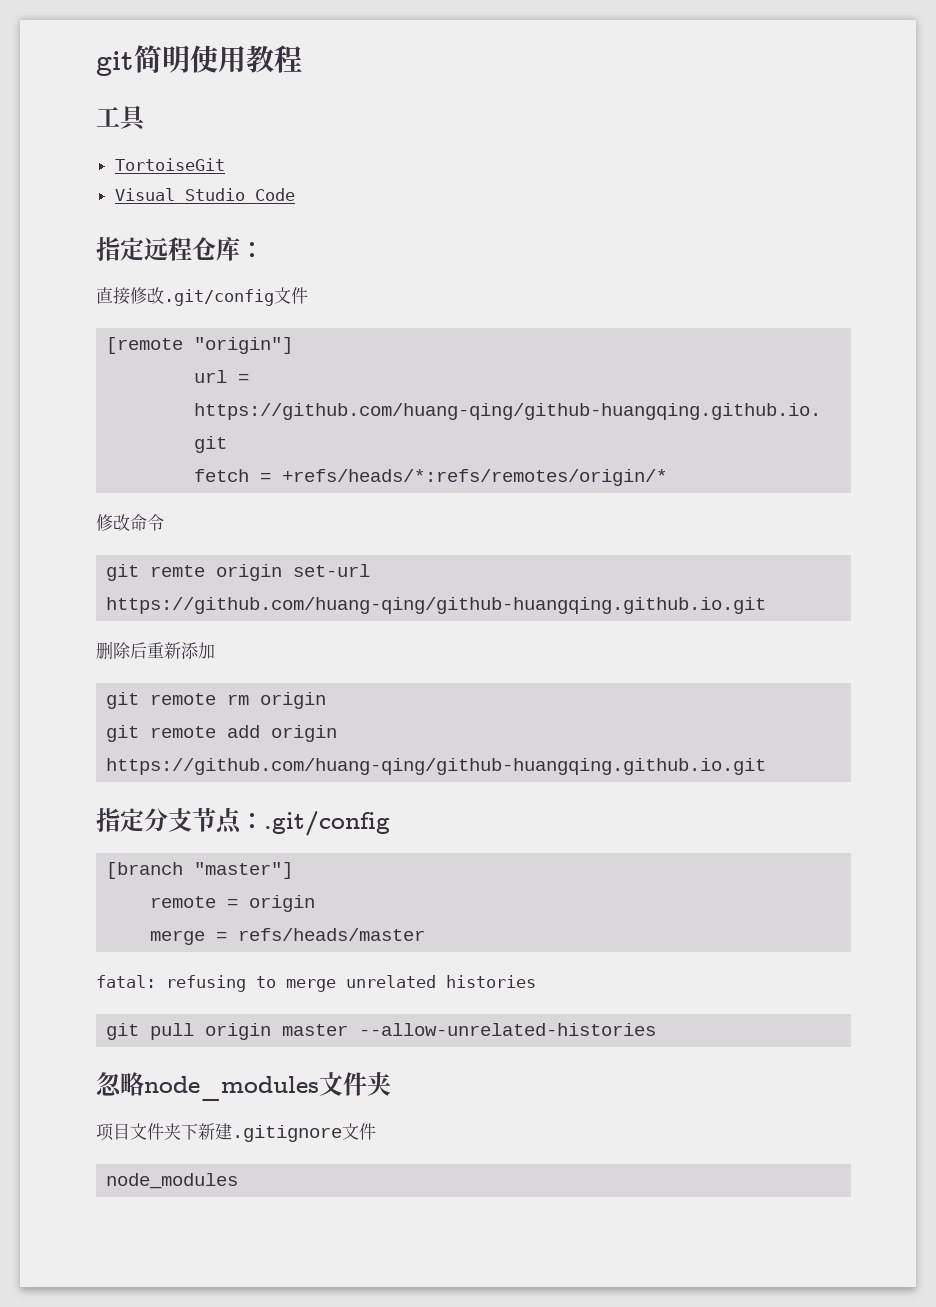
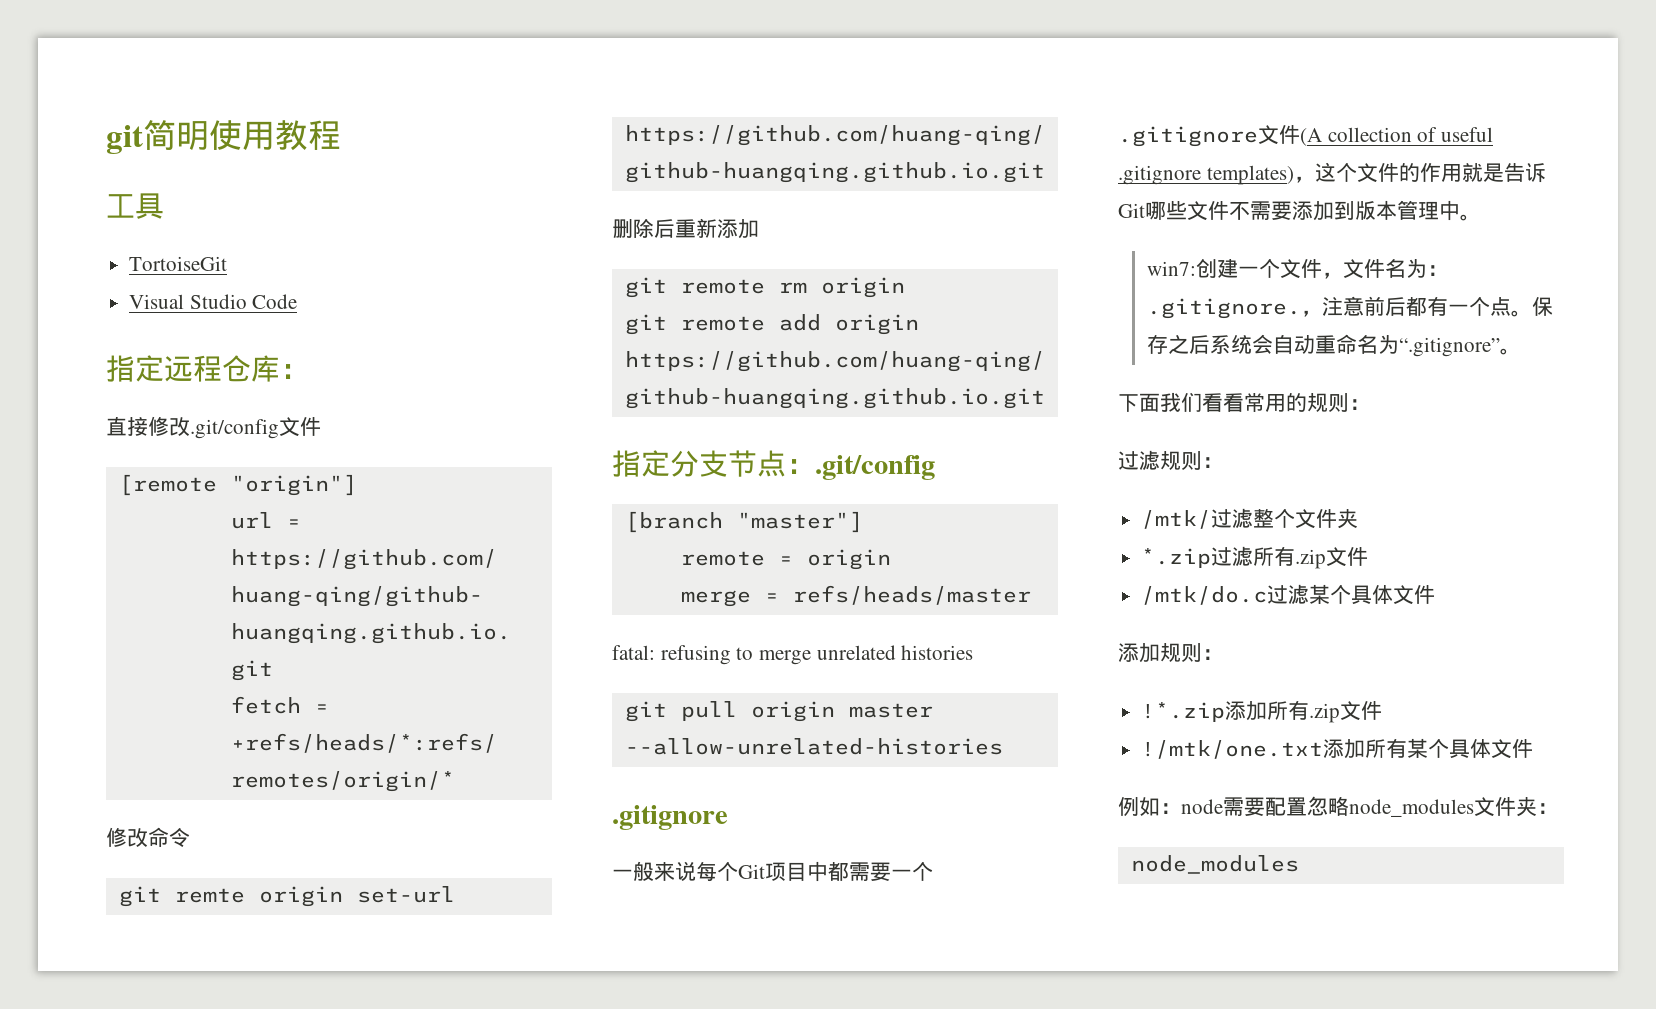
[96,1072,391,1101] [96,1123,376,1142] 忽略node_modules文件夹 // 项目文件夹下新建.gitignore文件 -> [612,805,728,830] [612,861,933,882] [1118,125,1494,147] [1118,162,1546,185] [1118,200,1481,221] [1146,258,1448,279] [1146,296,1553,319] [1146,334,1521,357] [1118,392,1370,412] [1118,450,1223,470] [1141,508,1359,529] [1141,546,1369,569] [1141,584,1436,605] [1118,643,1223,663] [1141,700,1383,723] [1141,738,1534,759] [1118,796,1558,817] .gitignore // 一般来说每个Git项目中都需要一个.gitignore文件(A collection of useful .gitignore templates)，这个文件的作用就是告诉Git哪些文件不需要添加到版本管理中。 // win7:创建一个文件，文件名为：.gitignore.，注意前后都有一个点。保存之后系统会自动重命名为“.gitignore”。 // 下面我们看看常用的规则： // 过滤规则： // /mtk/过滤整个文件夹 // *.zip过滤所有.zip文件 // /mtk/do.c过滤某个具体文件 // 添加规则： // !*.zip添加所有.zip文件 // !/mtk/one.txt添加所有某个具体文件 // 例如：node需要配置忽略node_modules文件夹：

